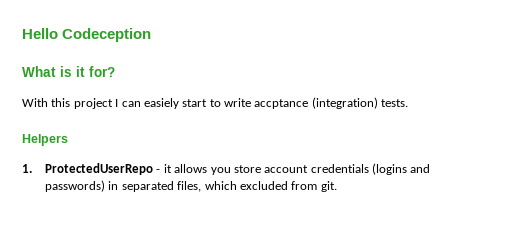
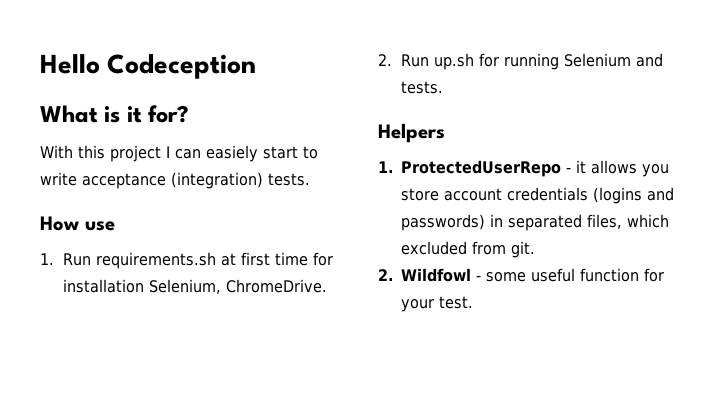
[254,99,309,109] accptance -> [82,173,166,189] acceptance
(409, 103) none -> [40,216,115,231] [40,252,334,269] [63,279,328,294] [378,53,664,70] [401,81,444,94] // How use // 1. Run requirements.sh at first time for installation Selenium, ChromeDrive. // 2. Run up.sh for running Selenium and tests.
(337, 186) none -> [378,268,665,282] [401,296,474,312] // 2. Wildfowl - some useful function for your test.

